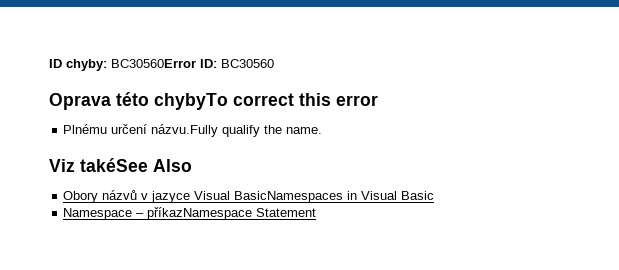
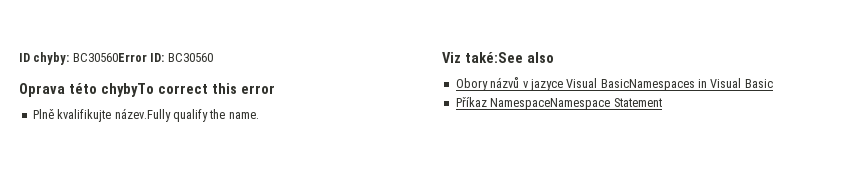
[63,124,219,137] Plnému určení názvu.Fully -> [32,108,171,122] Plně kvalifikujte název.Fully
[80,158,192,172] takéSee Also -> [464,52,554,63] také:See also
[63,207,253,220] Namespace – příkazNamespace -> [455,97,611,110] Příkaz NamespaceNamespace

